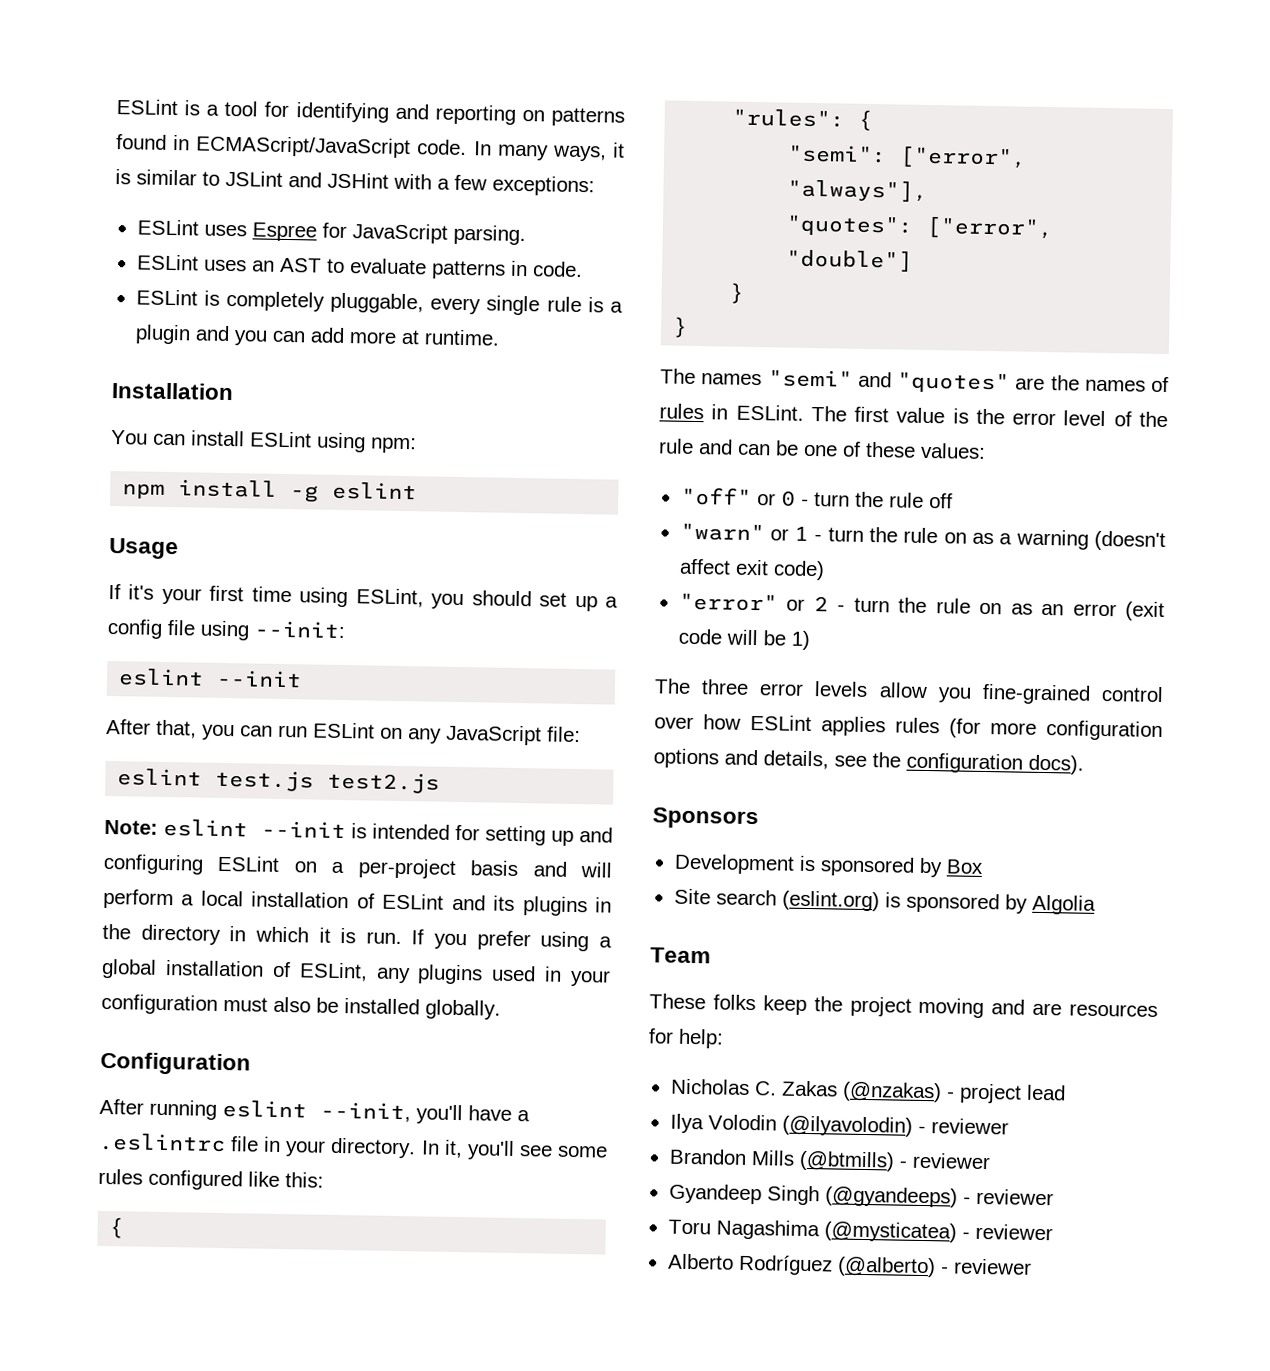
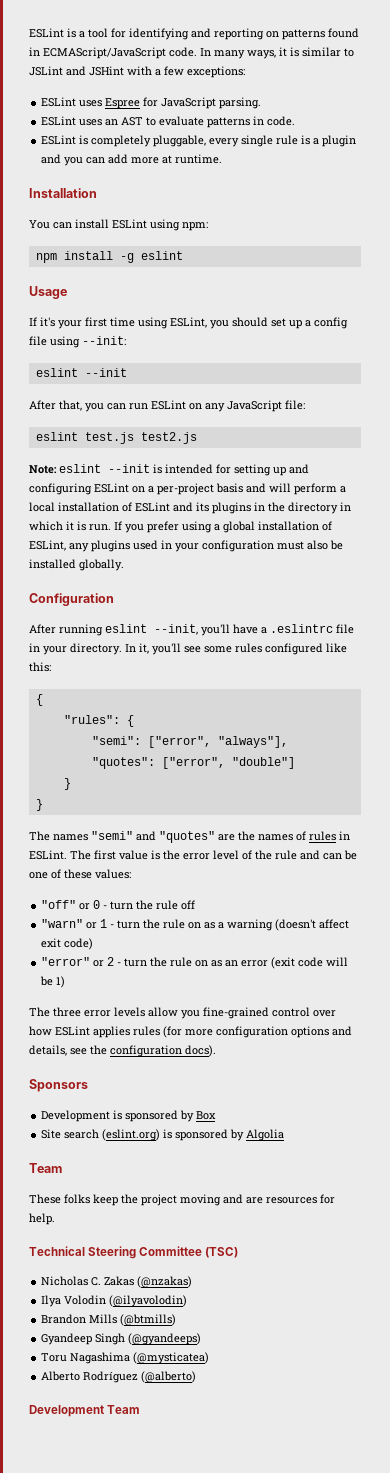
[678,1028,724,1049] help: -> [29,1213,55,1225] [29,1246,239,1259] help. // Technical Steering Committee (TSC)
[945,1083,1066,1104] - project lead -> (193, 1282) none
[917,1118,1009,1135] - reviewer -> (188, 1301) none
[898,1152,991,1170] - reviewer -> (177, 1320) none
[962,1188,1054,1206] - reviewer -> (202, 1339) none
[961,1223,1053,1241] - reviewer -> (210, 1358) none
[939,1258,1032,1275] - reviewer -> [29,1405,141,1417] // Development Team

